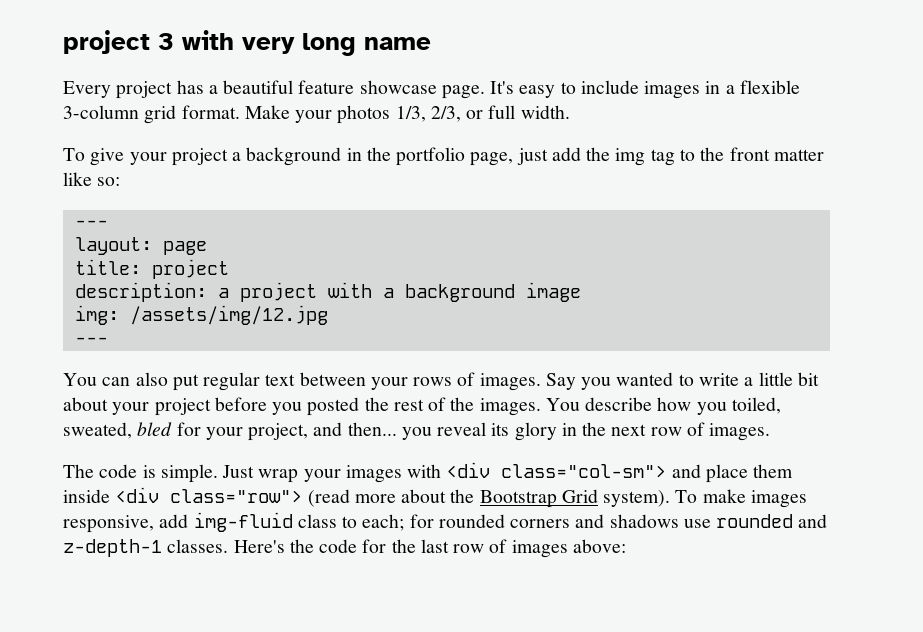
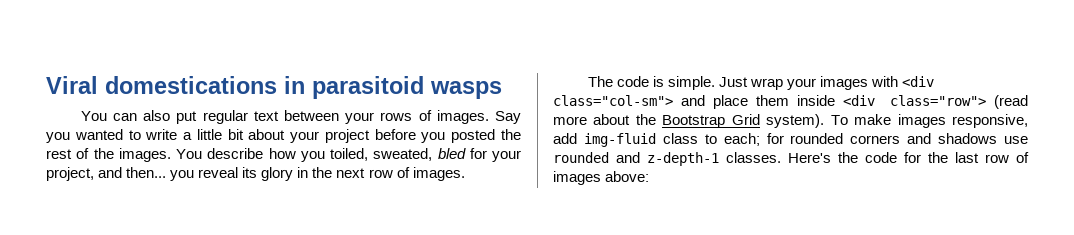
[63,30,431,56] [63,80,800,99] [63,105,570,124] [63,147,824,166] [63,172,121,186] [74,220,108,227] [74,237,207,255] [74,259,229,279] [74,282,581,302] [74,305,328,325] [74,337,108,344] project 3 with very long name // Every project has a beautiful feature showcase page. It's easy to include images in a flexible 3-column grid format. Make your photos 1/3, 2/3, or full width. // To give your project a background in the portfolio page, just add the img tag to the front matter like so: // --- // layout: page // title: project // description: a project with a background image // img: /assets/img/12.jpg // --- -> [46,76,502,99] Viral domestications in parasitoid wasps

